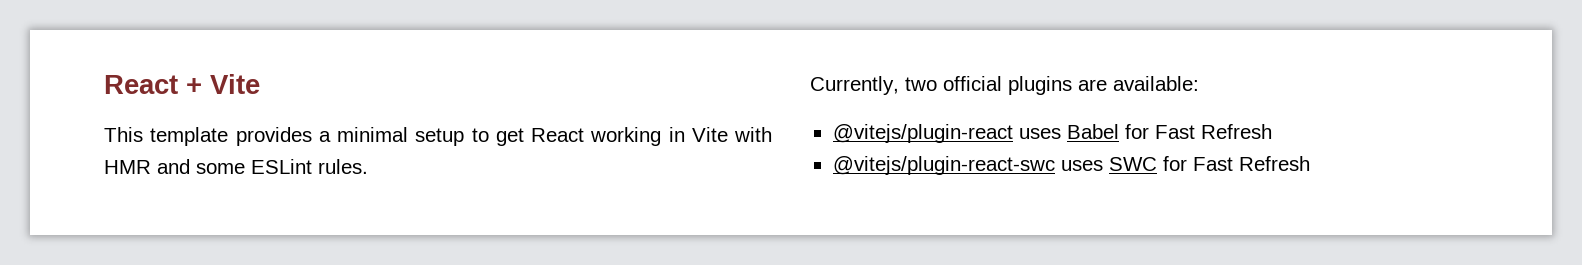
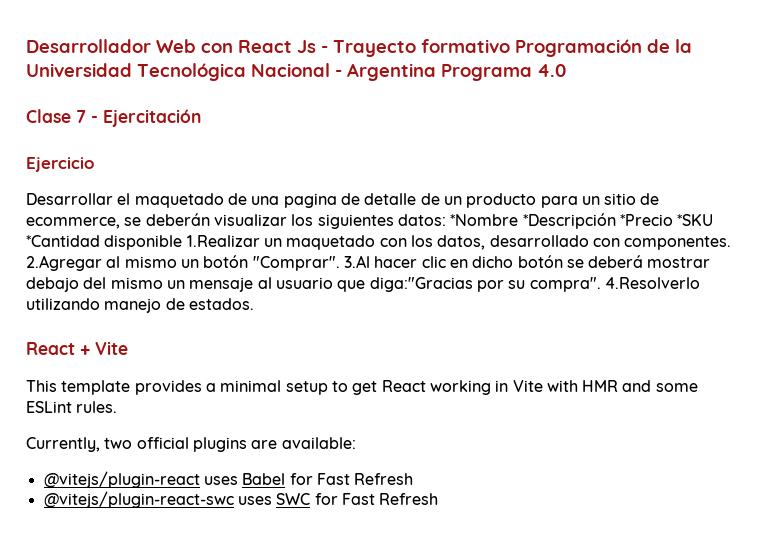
(104, 84) none -> [26,39,692,57] [26,63,566,81] [26,109,201,127] [26,157,94,172] [26,193,660,208] [26,213,714,229] [26,235,732,250] [26,255,711,271] [26,277,700,292] [26,298,254,313] Desarrollador Web con React Js - Trayecto formativo Programación de la Universidad Tecnológica Nacional - Argentina Programa 4.0 // Clase 7 - Ejercitación // Ejercicio // Desarrollar el maquetado de una pagina de detalle de un producto para un sitio de ecommerce, se deberán visualizar los siguientes datos: *Nombre *Descripción *Precio *SKU *Cantidad disponible 1.Realizar un maquetado con los datos, desarrollado con componentes. 2.Agregar al mismo un botón "Comprar". 3.Al hacer clic en dicho botón se deberá mostrar debajo del mismo un mensaje al usuario que diga:"Gracias por su compra". 4.Resolverlo utilizando manejo de estados. //

